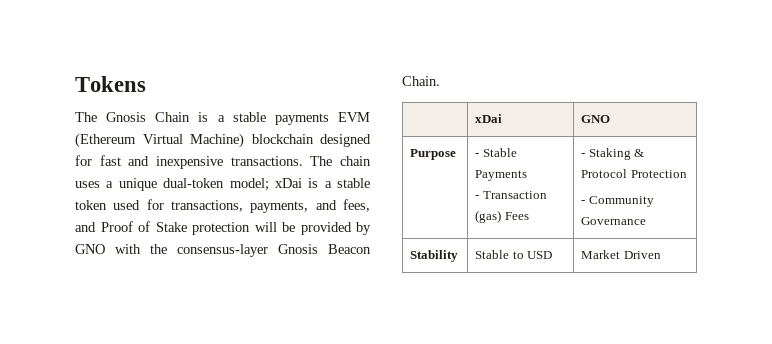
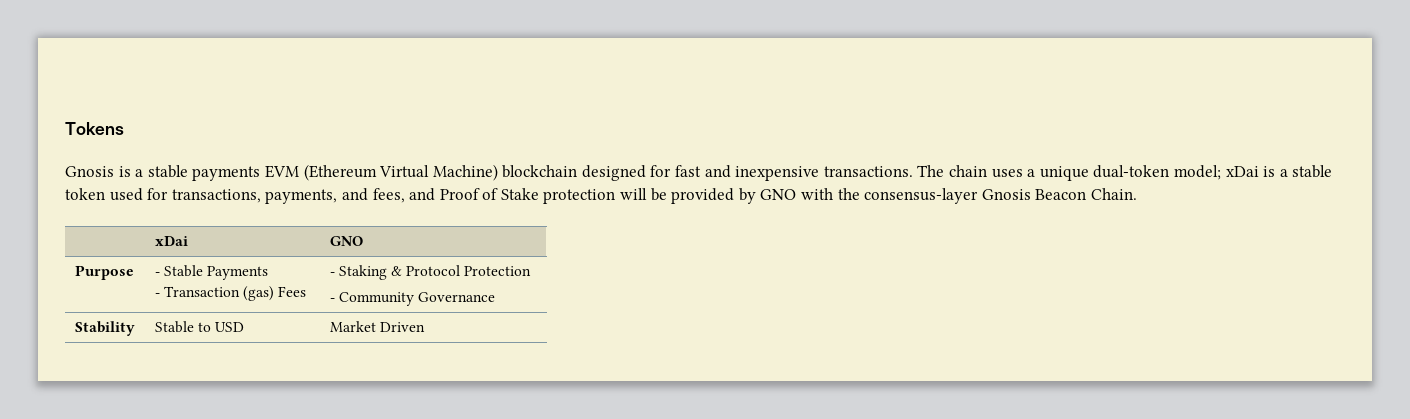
[75,112,191,122] The Gnosis Chain -> [65,166,114,177] Gnosis

